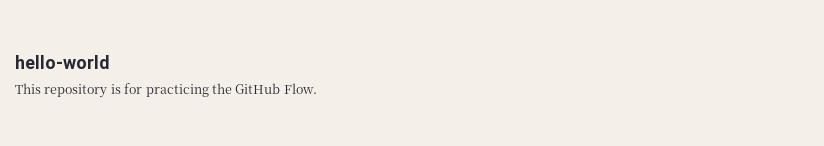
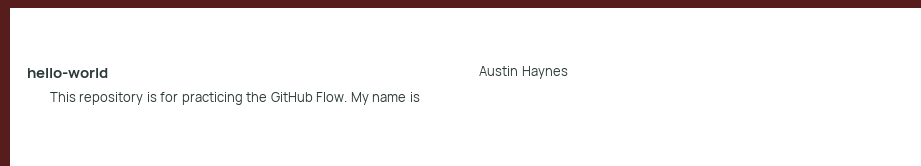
(317, 88) none -> [350,92,420,105] [479,66,568,79] My name is Austin Haynes

